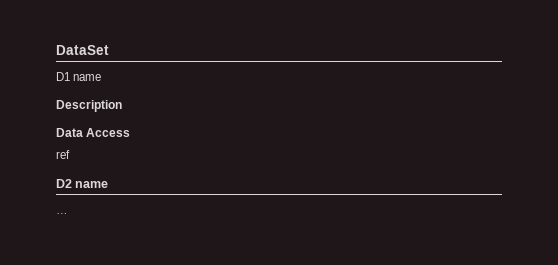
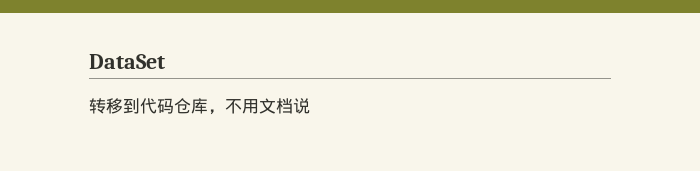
[56,72,102,81] [56,100,122,112] [56,128,131,137] [56,150,70,159] [56,179,109,188] [56,213,68,214] D1 name // Description // Data Access // ref // D2 name // … -> [89,98,310,115] 转移到代码仓库，不用文档说

